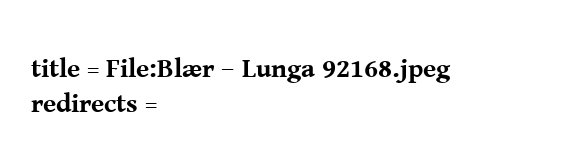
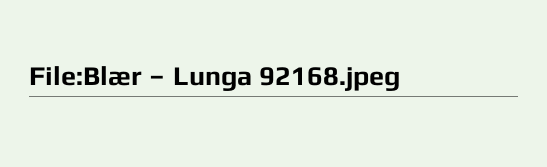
[31,57,100,77] title = -> (29, 76) none
[31,92,158,112] redirects = -> (400, 79) none

